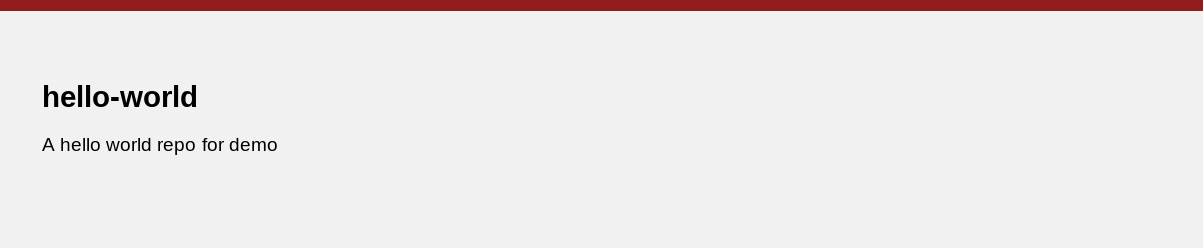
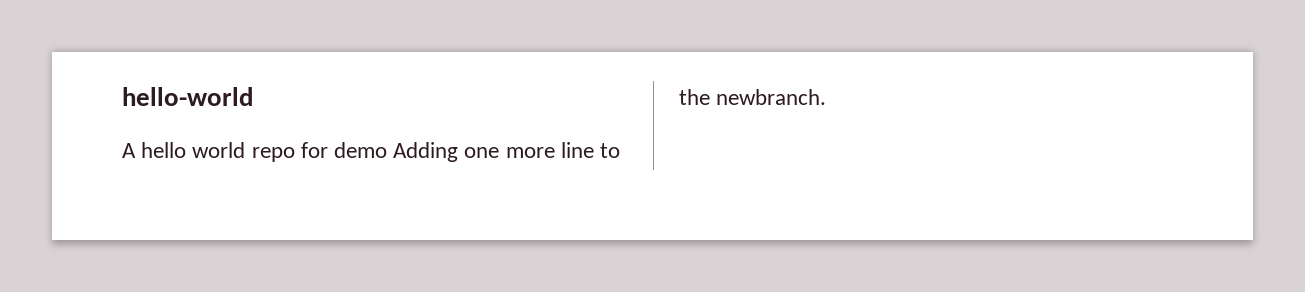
(278, 144) none -> [393,142,621,162] [679,89,827,105] Adding one more line to the newbranch.

